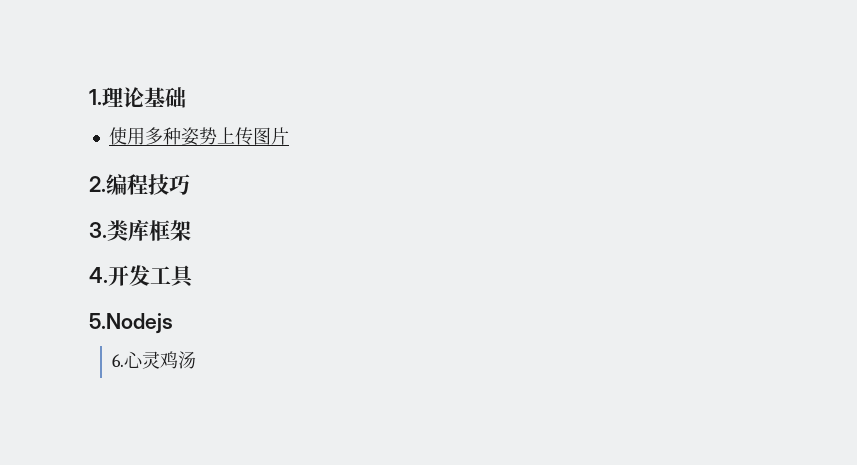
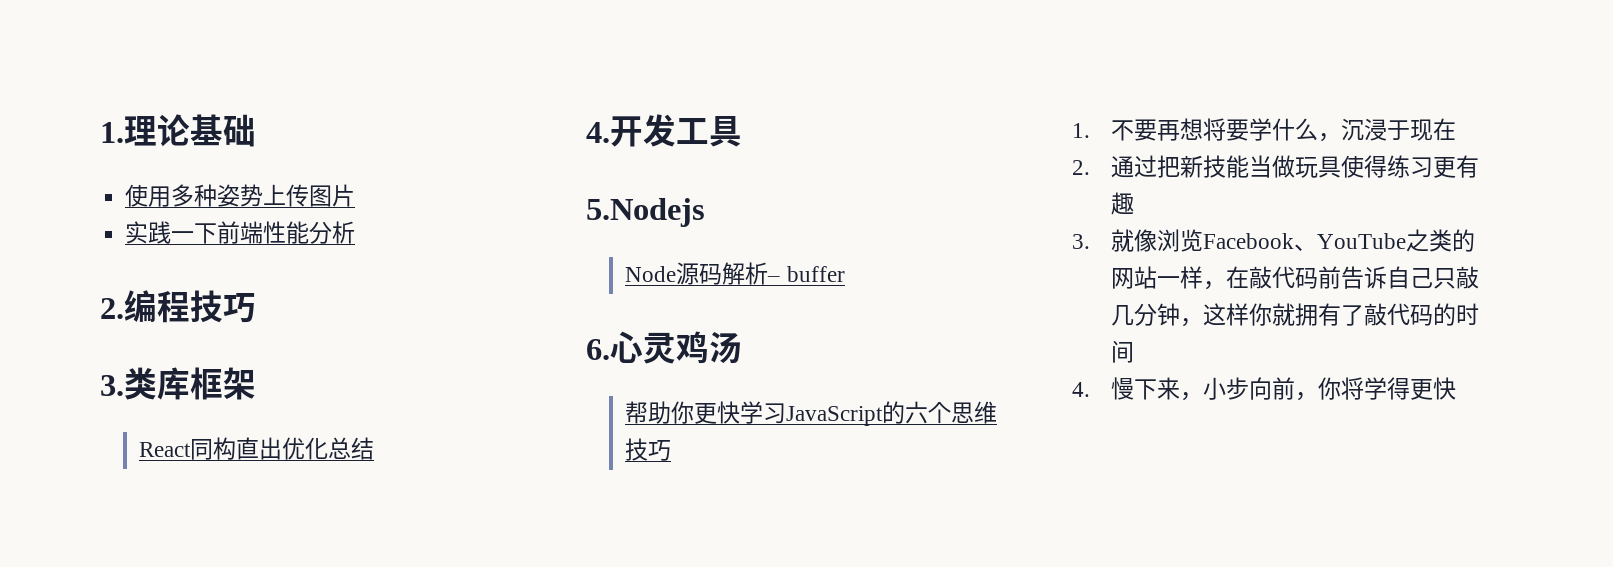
(289, 136) none -> [125,221,356,244] // 实践一下前端性能分析
(191, 230) none -> [139,437,375,460] // React同构直出优化总结
[112,351,197,369] 6.心灵鸡汤 -> [625,262,845,285] [586,331,742,364] [625,401,998,426] [625,438,672,461] [1072,118,1457,142] [1072,155,1480,178] [1111,192,1135,215] [1072,229,1476,252] [1111,266,1480,290] [1111,303,1480,327] [1111,340,1135,363] [1072,377,1457,401] Node源码解析– buffer // 6.心灵鸡汤 // 帮助你更快学习JavaScript的六个思维技巧 // 1.不要再想将要学什么，沉浸于现在 // 2.通过把新技能当做玩具使得练习更有趣 // 3.就像浏览Facebook、YouTube之类的网站一样，在敲代码前告诉自己只敲几分钟，这样你就拥有了敲代码的时间 // 4.慢下来，小步向前，你将学得更快

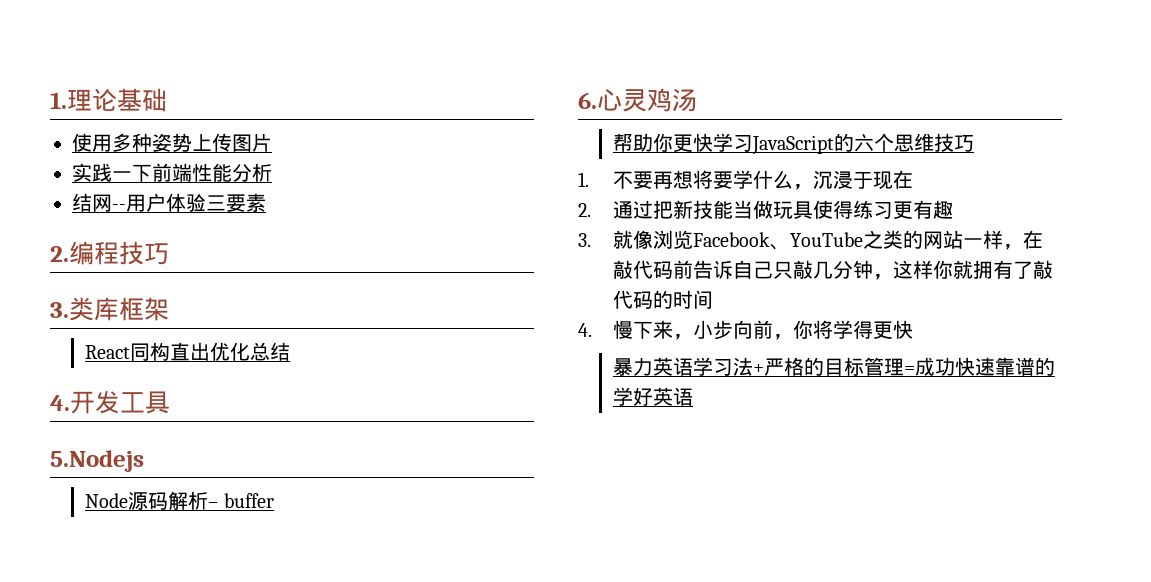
(356, 232) none -> [72,193,266,212] // 结网--用户体验三要素
(1457, 388) none -> [613,357,1056,376] [613,387,694,406] // 暴力英语学习法+严格的目标管理=成功快速靠谱的学好英语

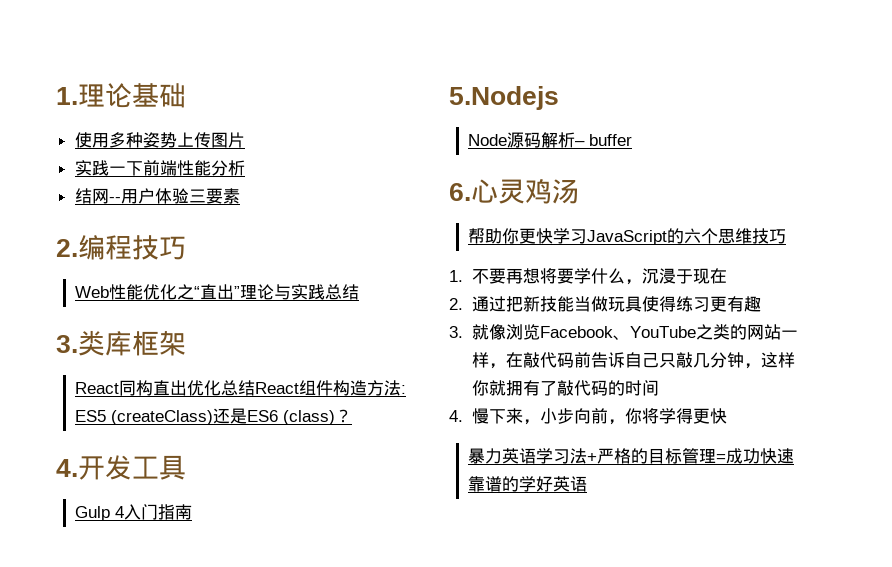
(169, 254) none -> [75,284,360,300] // Web性能优化之“直出”理论与实践总结
(291, 351) none -> [255,380,407,396] [75,408,353,425] React组件构造方法: ES5 (createClass)还是ES6 (class)？
(170, 402) none -> [75,504,193,521] // Gulp 4入门指南

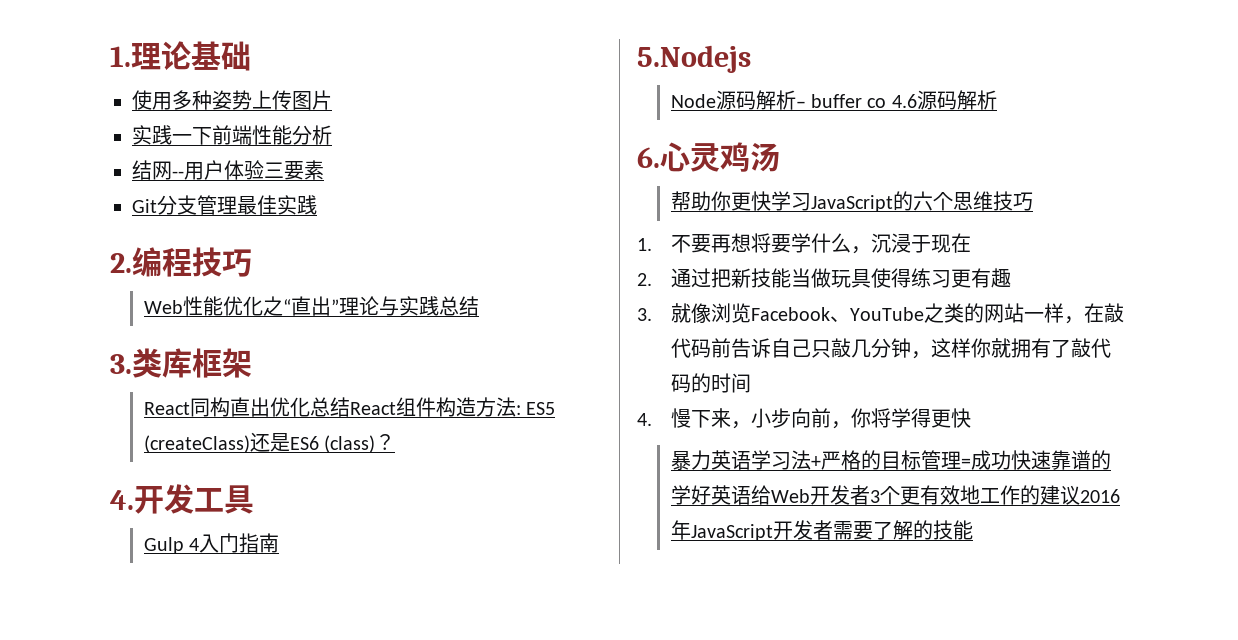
(240, 196) none -> [132,195,317,215] // Git分支管理最佳实践
(633, 140) none -> [867,90,997,110] co 4.6源码解析
(588, 484) none -> [750,485,1120,505] [670,520,973,541] 给Web开发者3个更有效地工作的建议2016年JavaScript开发者需要了解的技能

